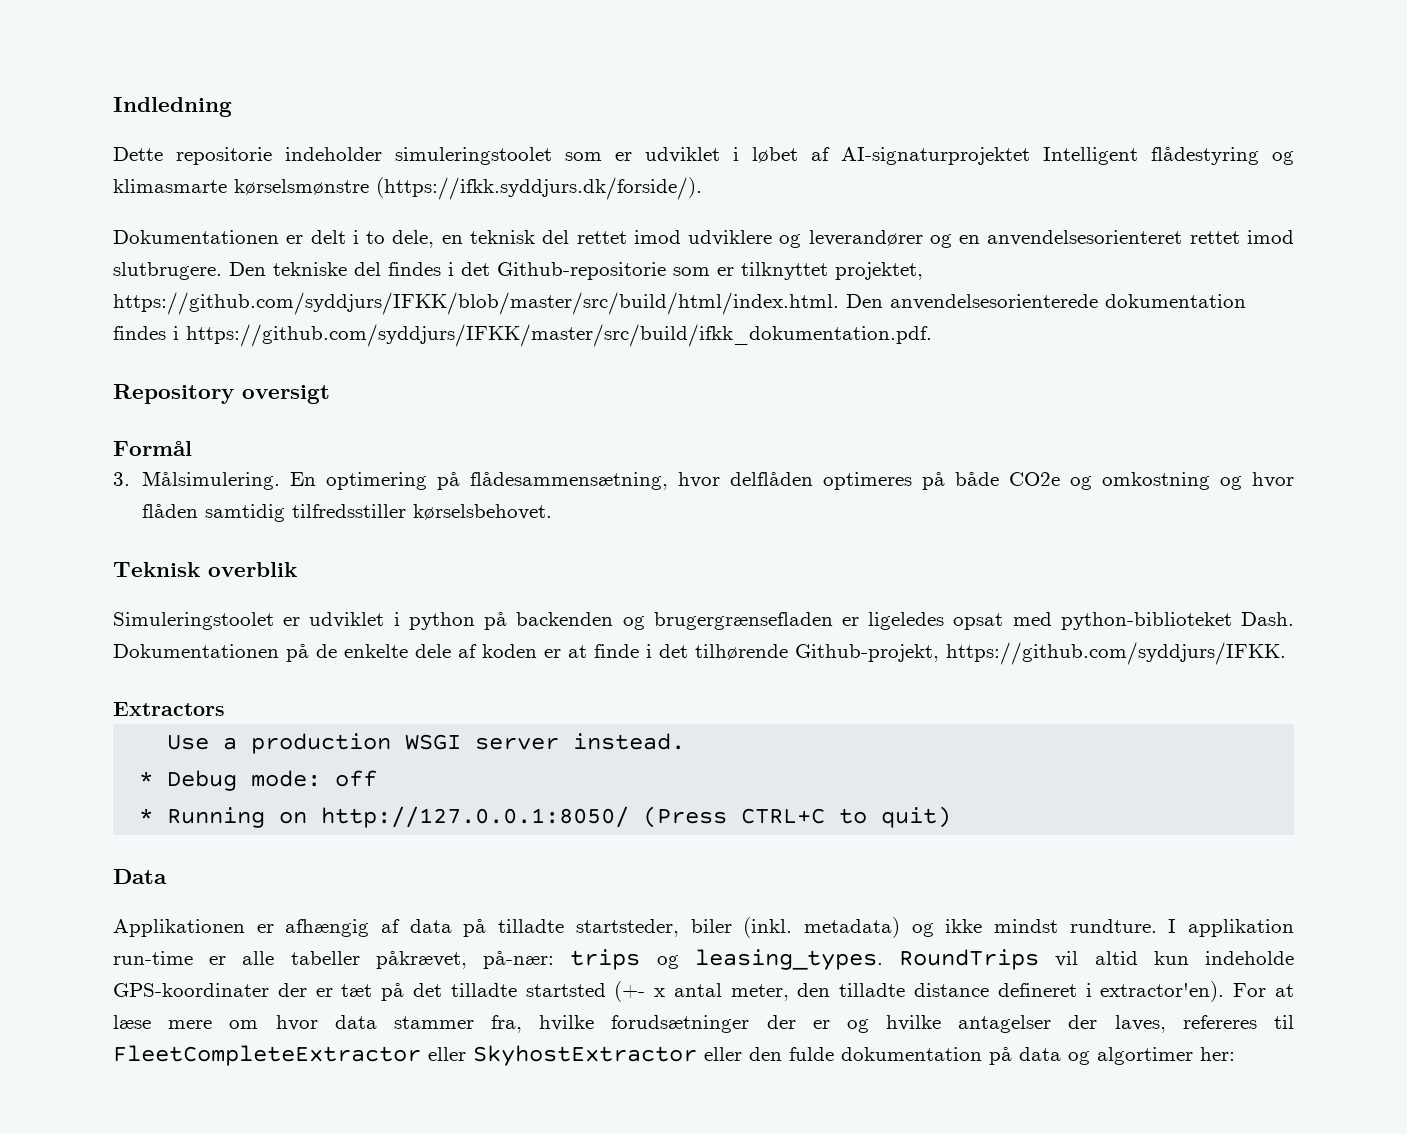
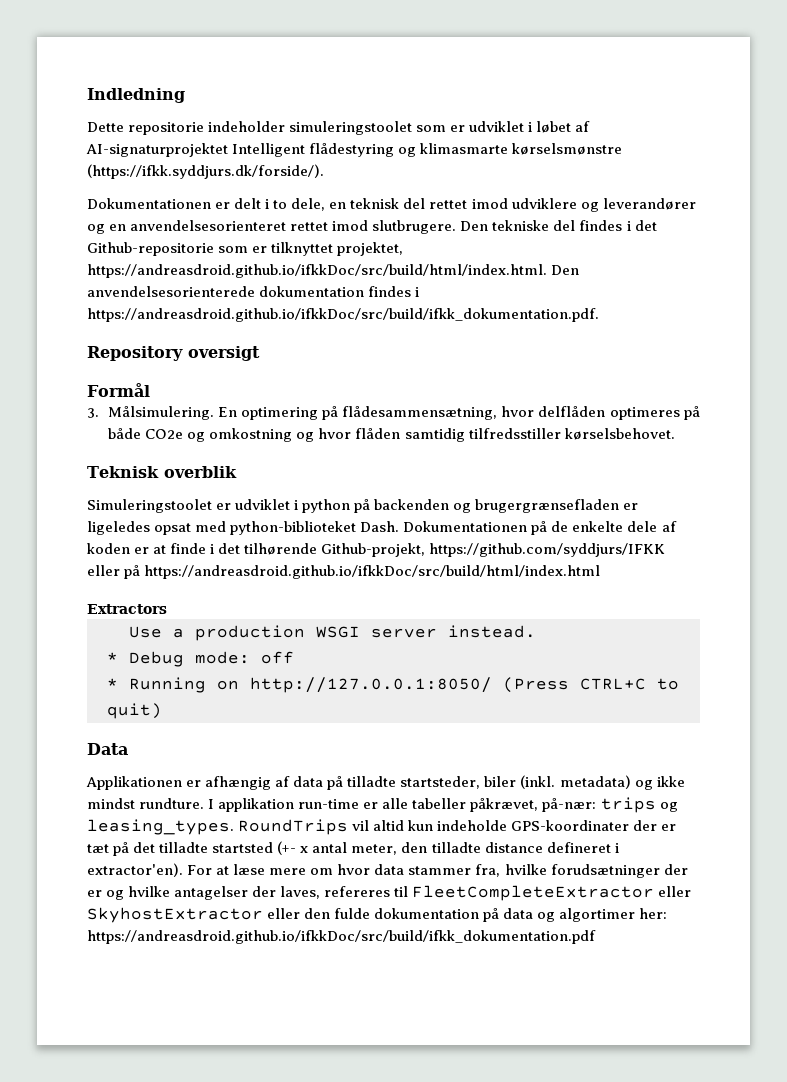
[113,292,839,315] https://github.com/syddjurs/IFKK/blob/master/src/build/html/index.html. -> [87,264,547,278] https://andreasdroid.github.io/ifkkDoc/src/build/html/index.html.
[186,324,932,347] https://github.com/syddjurs/IFKK/master/src/build/ifkk_dokumentation.pdf. -> [87,308,599,322] https://andreasdroid.github.io/ifkkDoc/src/build/ifkk_dokumentation.pdf.
[946,642,1286,665] https://github.com/syddjurs/IFKK. -> [429,543,666,557] [87,565,601,579] https://github.com/syddjurs/IFKK eller på https://andreasdroid.github.io/ifkkDoc/src/build/html/index.html
(1235, 1054) none -> [87,930,596,944] https://andreasdroid.github.io/ifkkDoc/src/build/ifkk_dokumentation.pdf

